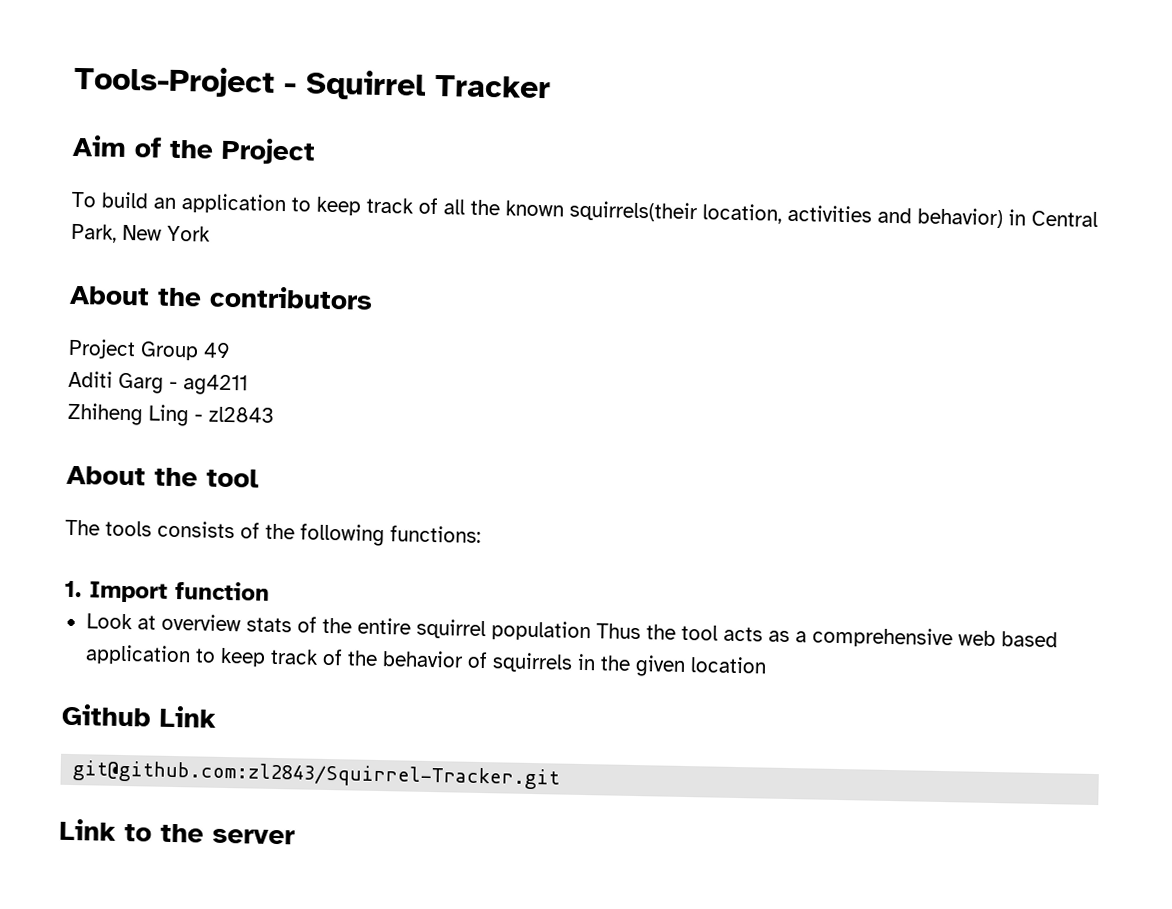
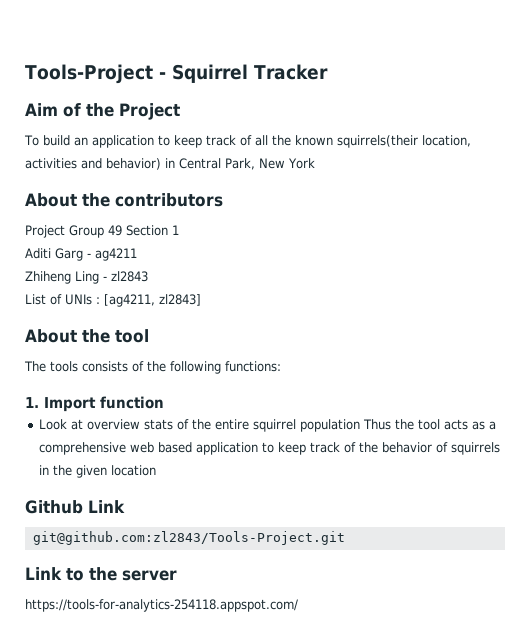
(231, 350) none -> [126,225,179,236] Section 1
(274, 414) none -> [25,294,201,307] // List of UNIs : [ag4211, zl2843]
[72,760,561,790] git@github.com:zl2843/Squirrel-Tracker.git -> [32,531,345,545] git@github.com:zl2843/Tools-Project.git
(295, 836) none -> [25,599,298,612] // https://tools-for-analytics-254118.appspot.com/

